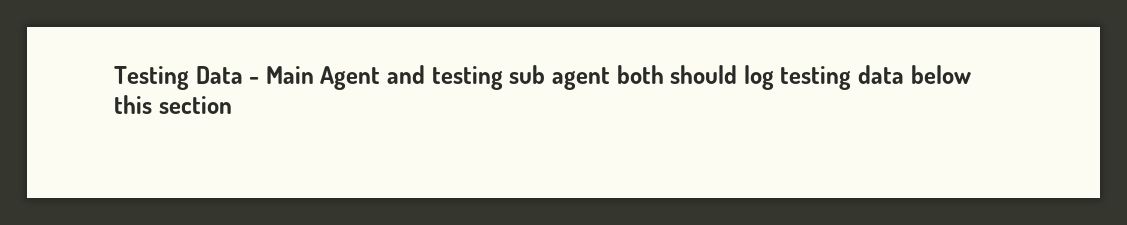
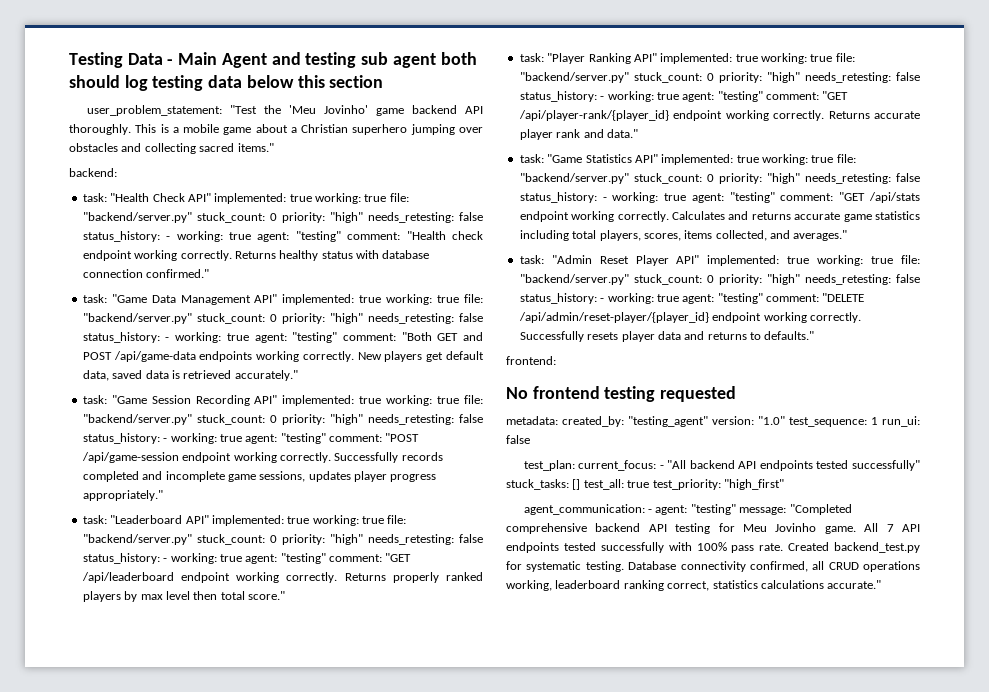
(232, 105) none -> [86,105,483,116] [69,124,483,135] [69,143,274,154] [69,168,117,177] [82,193,409,204] [82,212,484,223] [82,231,483,242] [82,250,430,261] [82,269,210,278] [82,294,484,305] [82,313,484,324] [82,332,484,343] [82,351,484,362] [82,370,298,381] [82,395,484,406] [82,414,484,425] [82,433,420,444] [81,452,443,463] [82,471,437,482] [82,490,163,501] [82,515,407,526] [82,534,484,545] [82,553,412,564] [81,572,483,583] [82,591,285,602] [519,53,855,64] [519,72,920,83] [519,91,849,102] [518,110,920,121] [519,129,638,140] [519,154,856,165] [519,173,920,184] [519,192,920,203] [519,211,920,222] [519,230,848,241] [519,255,920,266] [519,274,920,285] [519,293,865,304] [518,312,861,323] [519,331,815,342] [506,356,556,365] [506,386,737,402] [506,416,920,427] [506,435,530,444] [523,460,920,471] [506,479,784,490] [523,504,852,515] [506,523,920,534] [506,542,920,553] [506,561,920,572] [506,580,882,591] // user_problem_statement: "Test the 'Meu Jovinho' game backend API thoroughly. This is a mobile game about a Christian superhero jumping over obstacles and collecting sacred items." // backend: // task: "Health Check API" implemented: true working: true file: "backend/server.py" stuck_count: 0 priority: "high" needs_retesting: false status_history: - working: true agent: "testing" comment: "Health check endpoint working correctly. Returns healthy status with database connection confirmed." // task: "Game Data Management API" implemented: true working: true file: "backend/server.py" stuck_count: 0 priority: "high" needs_retesting: false status_history: - working: true agent: "testing" comment: "Both GET and POST /api/game-data endpoints working correctly. New players get default data, saved data is retrieved accurately." // task: "Game Session Recording API" implemented: true working: true file: "backend/server.py" stuck_count: 0 priority: "high" needs_retesting: false status_history: - working: true agent: "testing" comment: "POST /api/game-session endpoint working correctly. Successfully records completed and incomplete game sessions, updates player progress appropriately." // task: "Leaderboard API" implemented: true working: true file: "backend/server.py" stuck_count: 0 priority: "high" needs_retesting: false status_history: - working: true agent: "testing" comment: "GET /api/leaderboard endpoint working correctly. Returns properly ranked players by max level then total score." // task: "Player Ranking API" implemented: true working: true file: "backend/server.py" stuck_count: 0 priority: "high" needs_retesting: false status_history: - working: true agent: "testing" comment: "GET /api/player-rank/{player_id} endpoint working correctly. Returns accurate player rank and data." // task: "Game Statistics API" implemented: true working: true file: "backend/server.py" stuck_count: 0 priority: "high" needs_retesting: false status_history: - working: true agent: "testing" comment: "GET /api/stats endpoint working correctly. Calculates and returns accurate game statistics including total players, scores, items collected, and averages." // task: "Admin Reset Player API" implemented: true working: true file: "backend/server.py" stuck_count: 0 priority: "high" needs_retesting: false status_history: - working: true agent: "testing" comment: "DELETE /api/admin/reset-player/{player_id} endpoint working correctly. Successfully resets player data and returns to defaults." // frontend: // No frontend testing requested // metadata: created_by: "testing_agent" version: "1.0" test_sequence: 1 run_ui: false // test_plan: current_focus: - "All backend API endpoints tested successfully" stuck_tasks: [] test_all: true test_priority: "high_first" // agent_communication: - agent: "testing" message: "Completed comprehensive backend API testing for Meu Jovinho game. All 7 API endpoints tested successfully with 100% pass rate. Created backend_test.py for systematic testing. Database connectivity confirmed, all CRUD operations working, leaderboard ranking correct, statistics calculations accurate."

